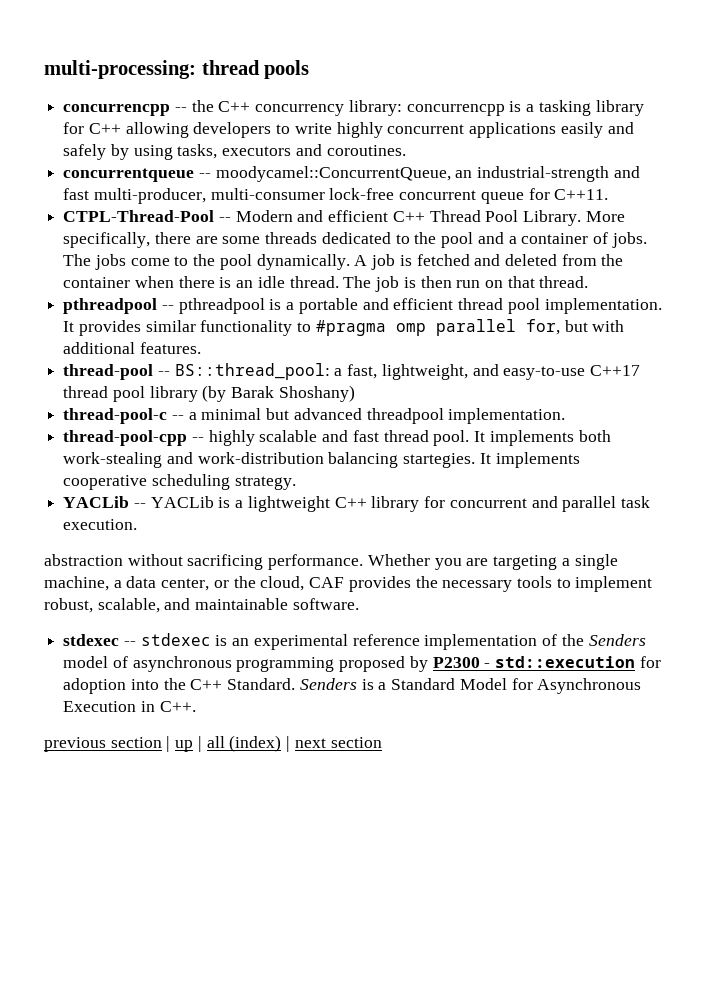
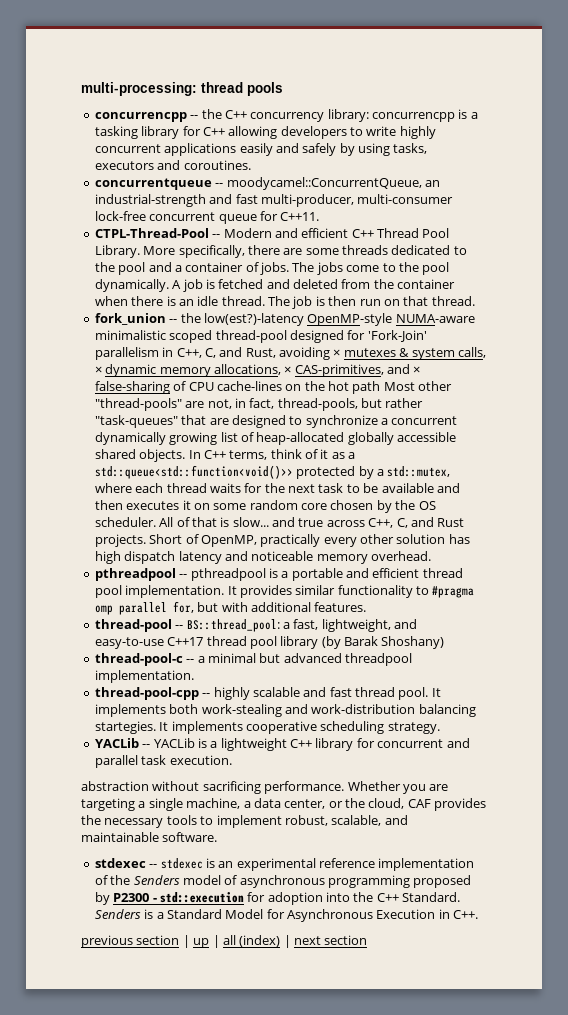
(589, 282) none -> [94,313,475,326] [94,330,427,343] [94,347,486,360] [94,364,421,377] [94,381,453,394] [94,398,424,411] [94,415,458,428] [94,432,456,445] [94,449,356,462] [94,465,451,479] [94,483,460,493] [94,500,436,513] [94,517,465,528] [94,534,470,547] [94,551,431,564] // fork_union -- the low(est?)-latency OpenMP-style NUMA-aware minimalistic scoped thread-pool designed for 'Fork-Join' parallelism in C++, C, and Rust, avoiding × mutexes & system calls, × dynamic memory allocations, × CAS-primitives, and × false-sharing of CPU cache-lines on the hot path Most other "thread-pools" are not, in fact, thread-pools, but rather "task-queues" that are designed to synchronize a concurrent dynamically growing list of heap-allocated globally accessible shared objects. In C++ terms, think of it as a std::queue<std::function<void()>> protected by a std::mutex, where each thread waits for the next task to be available and then executes it on some random core chosen by the OS scheduler. All of that is slow... and true across C++, C, and Rust projects. Short of OpenMP, practically every other solution has high dispatch latency and noticeable memory overhead.

